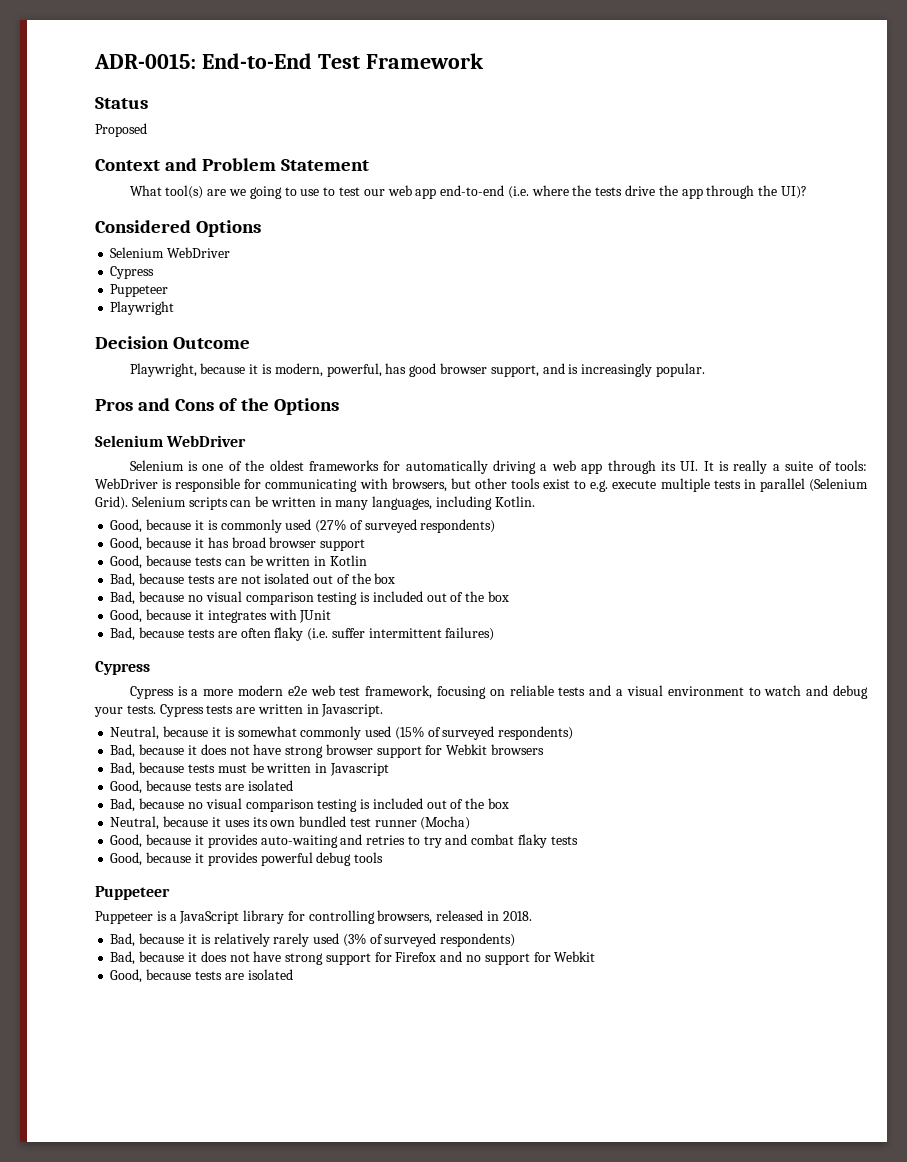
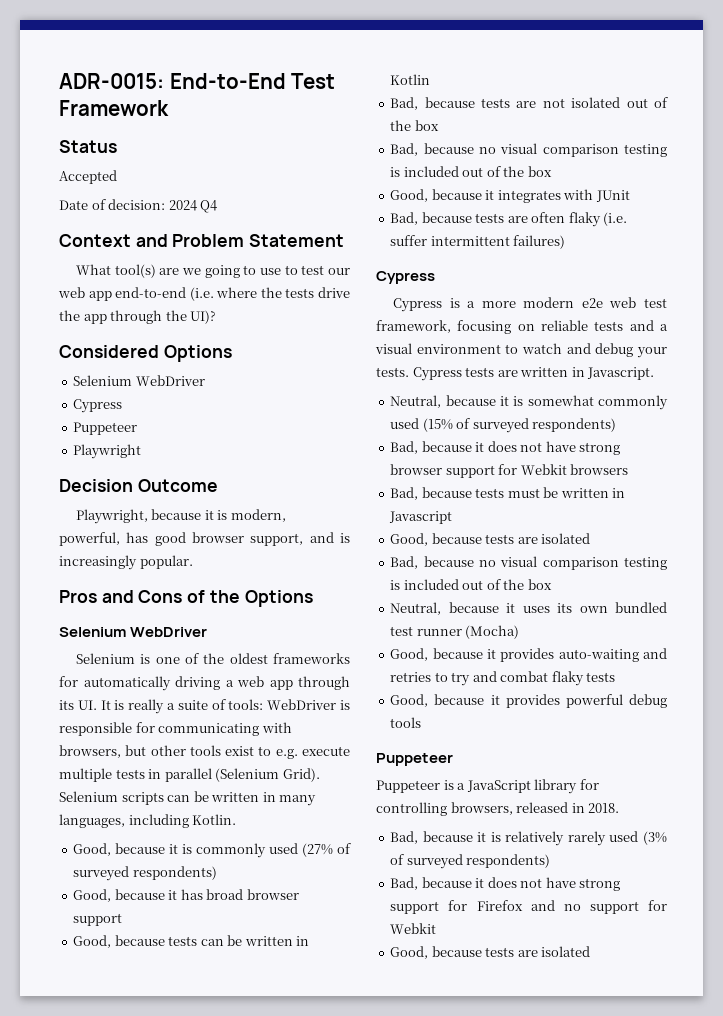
[95,123,147,137] Proposed -> [59,170,117,184] [59,199,218,213] Accepted // Date of decision: 2024 Q4

